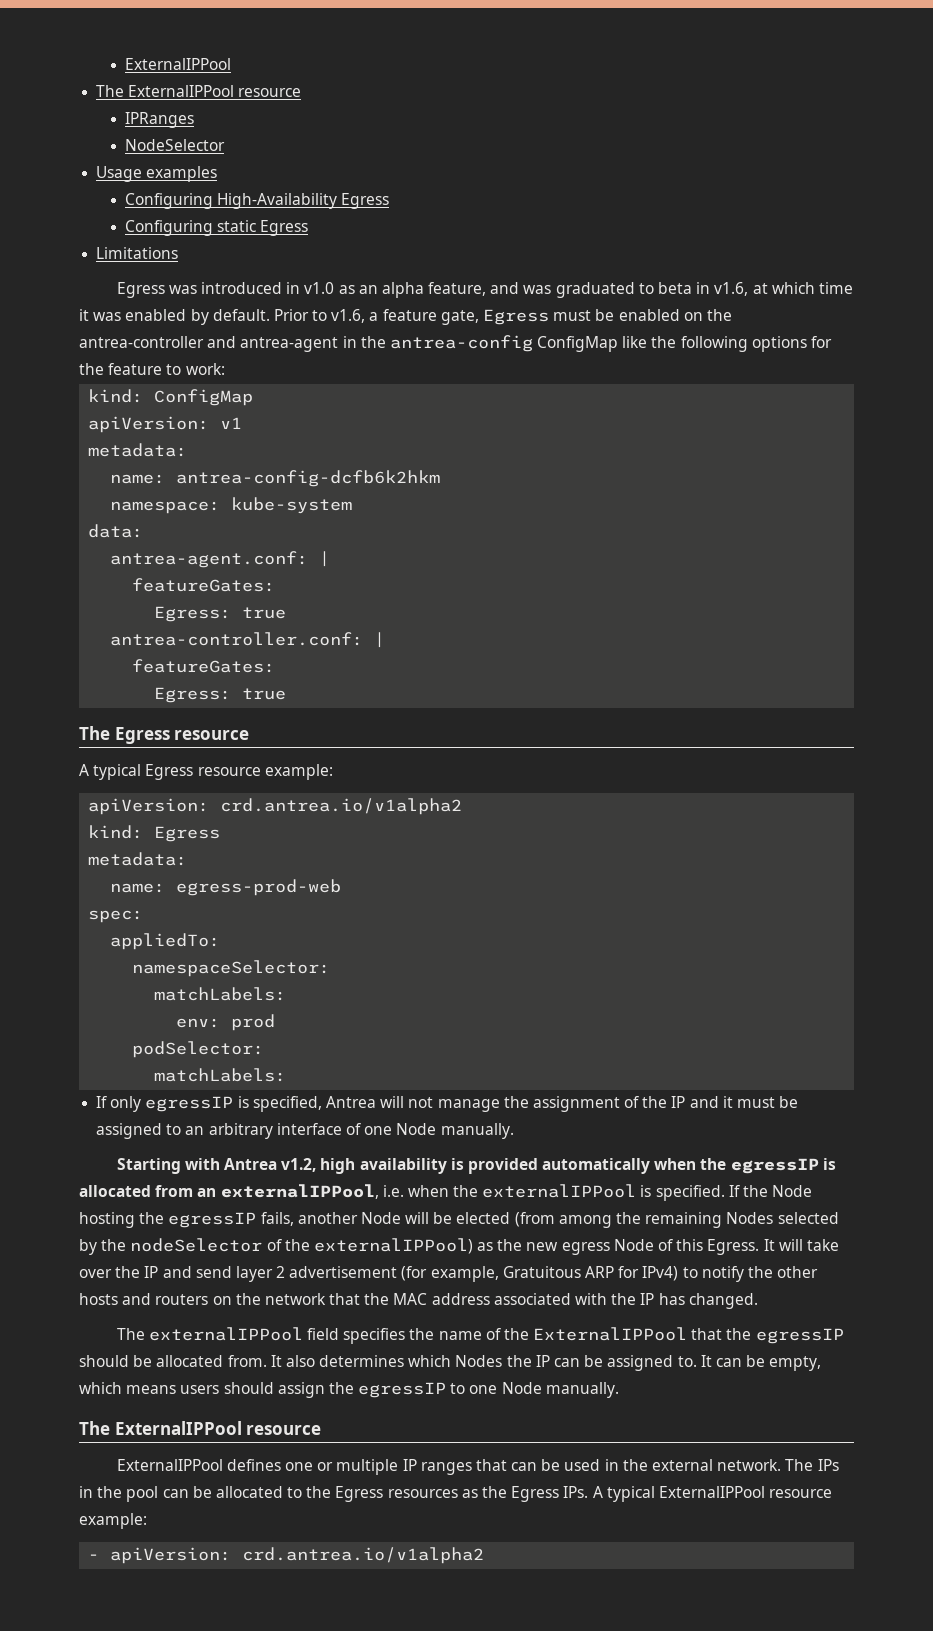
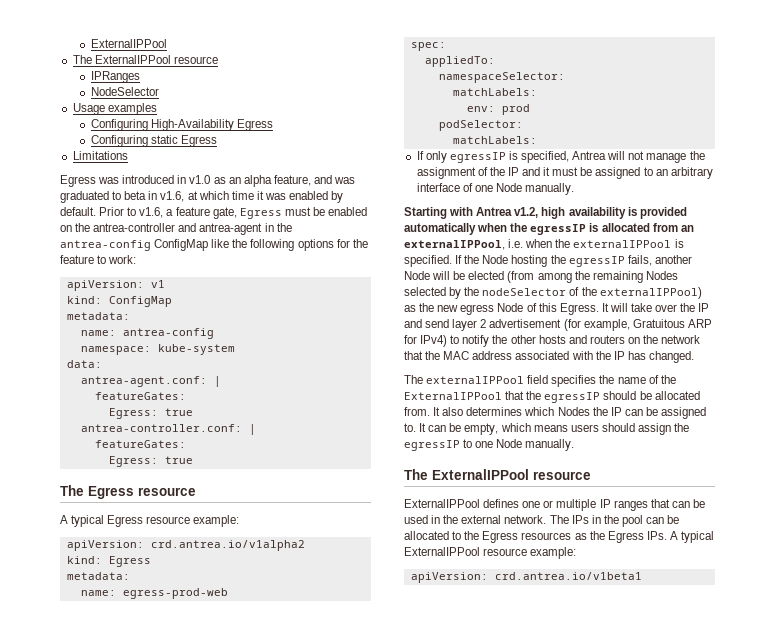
(225, 369) none -> [66,280,165,291] // apiVersion: v1
[88,416,243,433] [88,443,188,457] [110,470,441,487] // apiVersion: v1 // metadata: // name: antrea-config-dcfb6k2hkm -> [66,312,130,320] [80,328,214,339] // metadata: // name: antrea-config
[88,1547,485,1564] - apiVersion: crd.antrea.io/v1alpha2 -> [410,572,642,583] apiVersion: crd.antrea.io/v1beta1

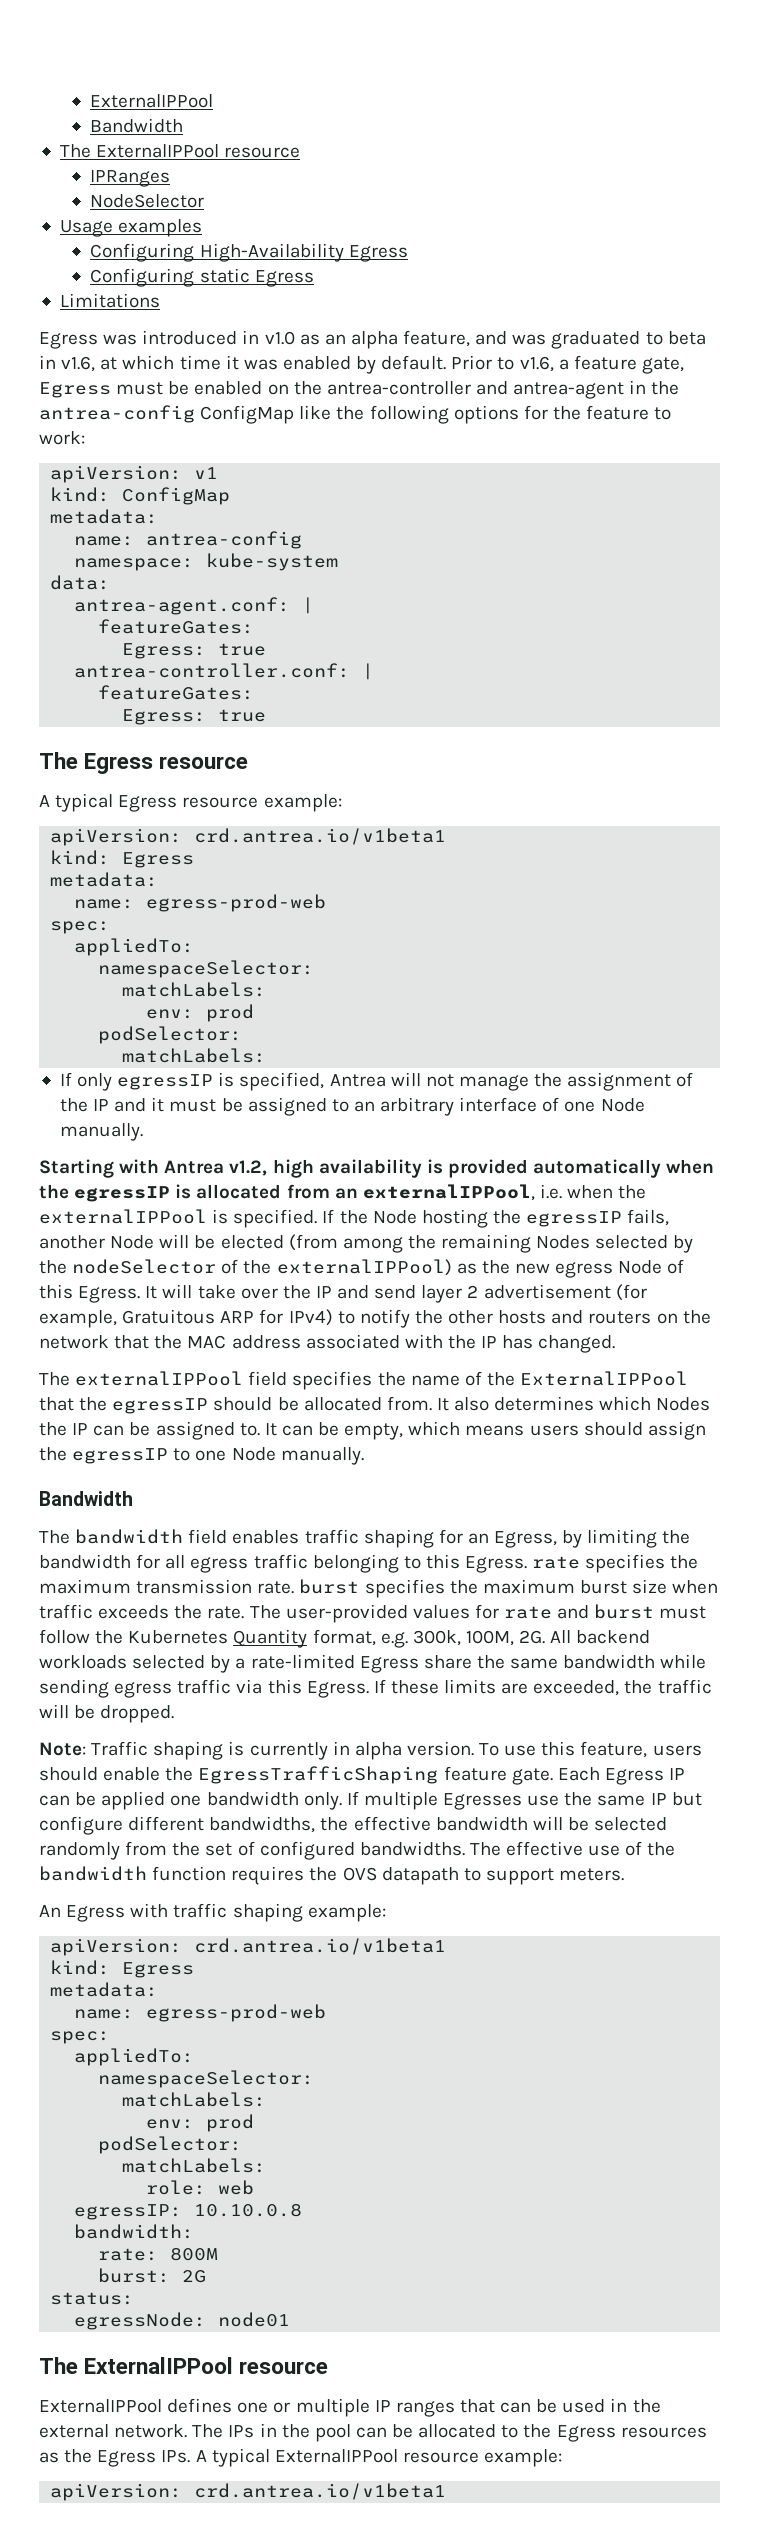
[90,39,167,48] ExternalIPPool -> [90,94,214,108] [90,118,184,133] ExternalIPPool // Bandwidth
[150,540,305,551] crd.antrea.io/v1alpha2 -> [194,828,447,845] crd.antrea.io/v1beta1
(575, 445) none -> [39,1491,133,1506] [39,1529,691,1548] [39,1554,699,1573] [39,1579,719,1598] [39,1604,707,1623] [39,1629,651,1648] [39,1654,707,1673] [39,1679,712,1698] [39,1704,175,1723] [39,1741,702,1760] [39,1766,686,1785] [39,1791,702,1810] [39,1816,668,1835] [39,1841,676,1860] [39,1866,625,1885] [39,1903,386,1922] [50,1938,447,1956] [50,1960,195,1978] [50,1982,159,1997] [74,2004,327,2022] [50,2031,111,2044] [74,2048,195,2066] [98,2070,315,2088] [122,2092,267,2107] [146,2114,255,2132] [98,2136,243,2154] [122,2158,267,2173] [146,2180,255,2195] [74,2203,303,2220] [74,2224,195,2239] [98,2247,219,2261] [98,2268,207,2283] [50,2292,135,2305] [74,2312,291,2330] // Bandwidth // The bandwidth field enables traffic shaping for an Egress, by limiting the bandwidth for all egress traffic belonging to this Egress. rate specifies the maximum transmission rate. burst specifies the maximum burst size when traffic exceeds the rate. The user-provided values for rate and burst must follow the Kubernetes Quantity format, e.g. 300k, 100M, 2G. All backend workloads selected by a rate-limited Egress share the same bandwidth while sending egress traffic via this Egress. If these limits are exceeded, the traffic will be dropped. // Note: Traffic shaping is currently in alpha version. To use this feature, users should enable the EgressTrafficShaping feature gate. Each Egress IP can be applied one bandwidth only. If multiple Egresses use the same IP but configure different bandwidths, the effective bandwidth will be selected randomly from the set of configured bandwidths. The effective use of the bandwidth function requires the OVS datapath to support meters. // An Egress with traffic shaping example: // apiVersion: crd.antrea.io/v1beta1 // kind: Egress // metadata: // name: egress-prod-web // spec: // appliedTo: // namespaceSelector: // matchLabels: // env: prod // podSelector: // matchLabels: // role: web // egressIP: 10.10.0.8 // bandwidth: // rate: 800M // burst: 2G // status: // egressNode: node01

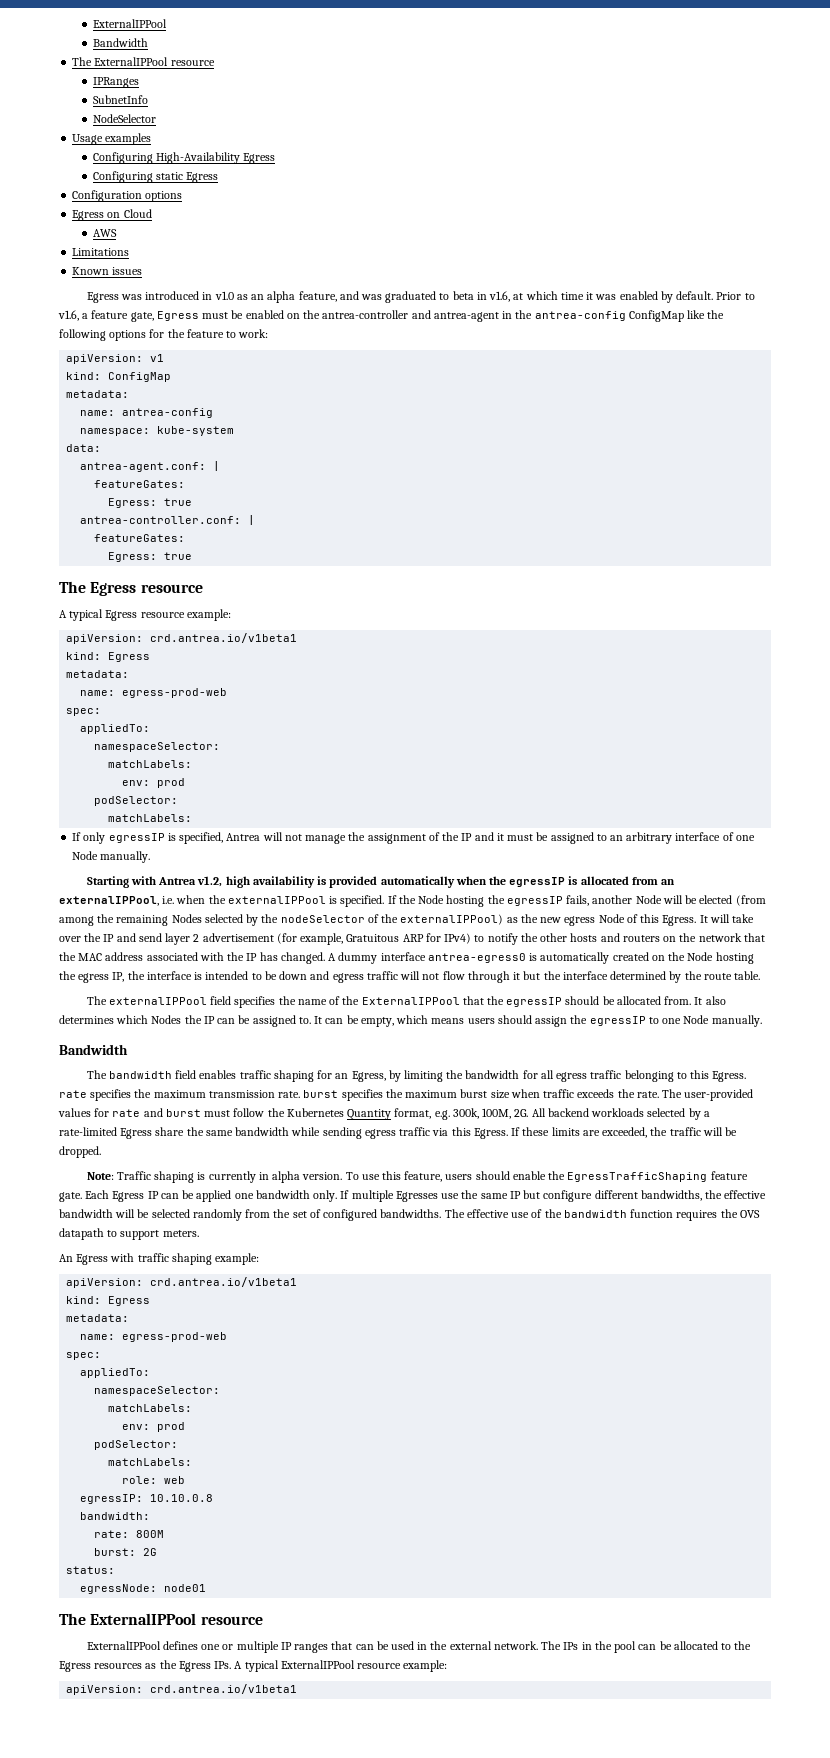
(171, 178) none -> [92,95,148,104] // SubnetInfo
(314, 278) none -> [72,190,183,202] [72,209,152,221] [92,229,117,237] // Configuration options // Egress on Cloud // AWS
(160, 300) none -> [72,267,143,275] // Known issues
(616, 1344) none -> [328,952,754,964] [59,971,761,983] A dummy interface antrea-egress0 is automatically created on the Node hosting the egress IP, the interface is intended to be down and egress traffic will not flow through it but the interface determined by the route table.

